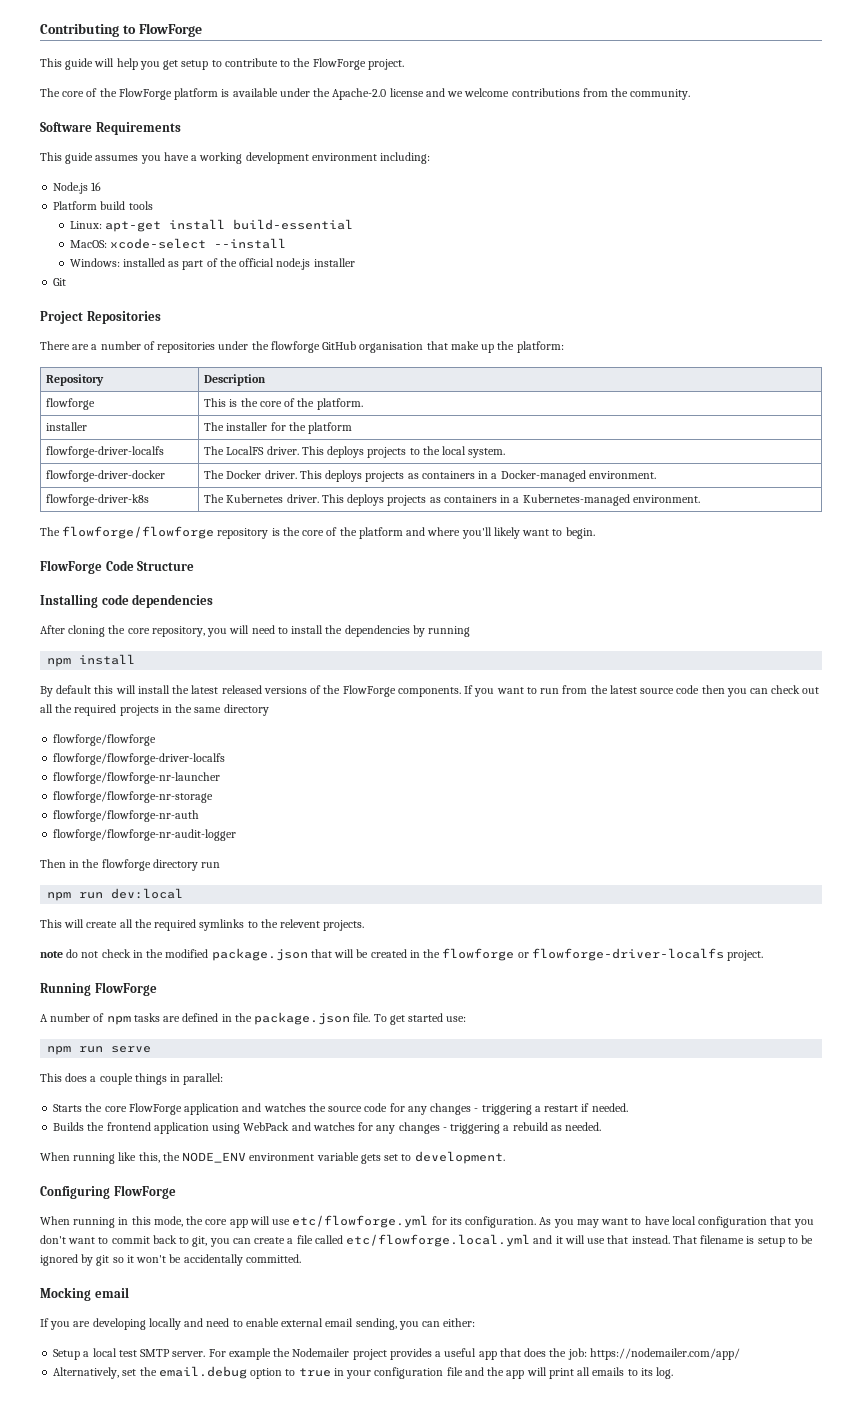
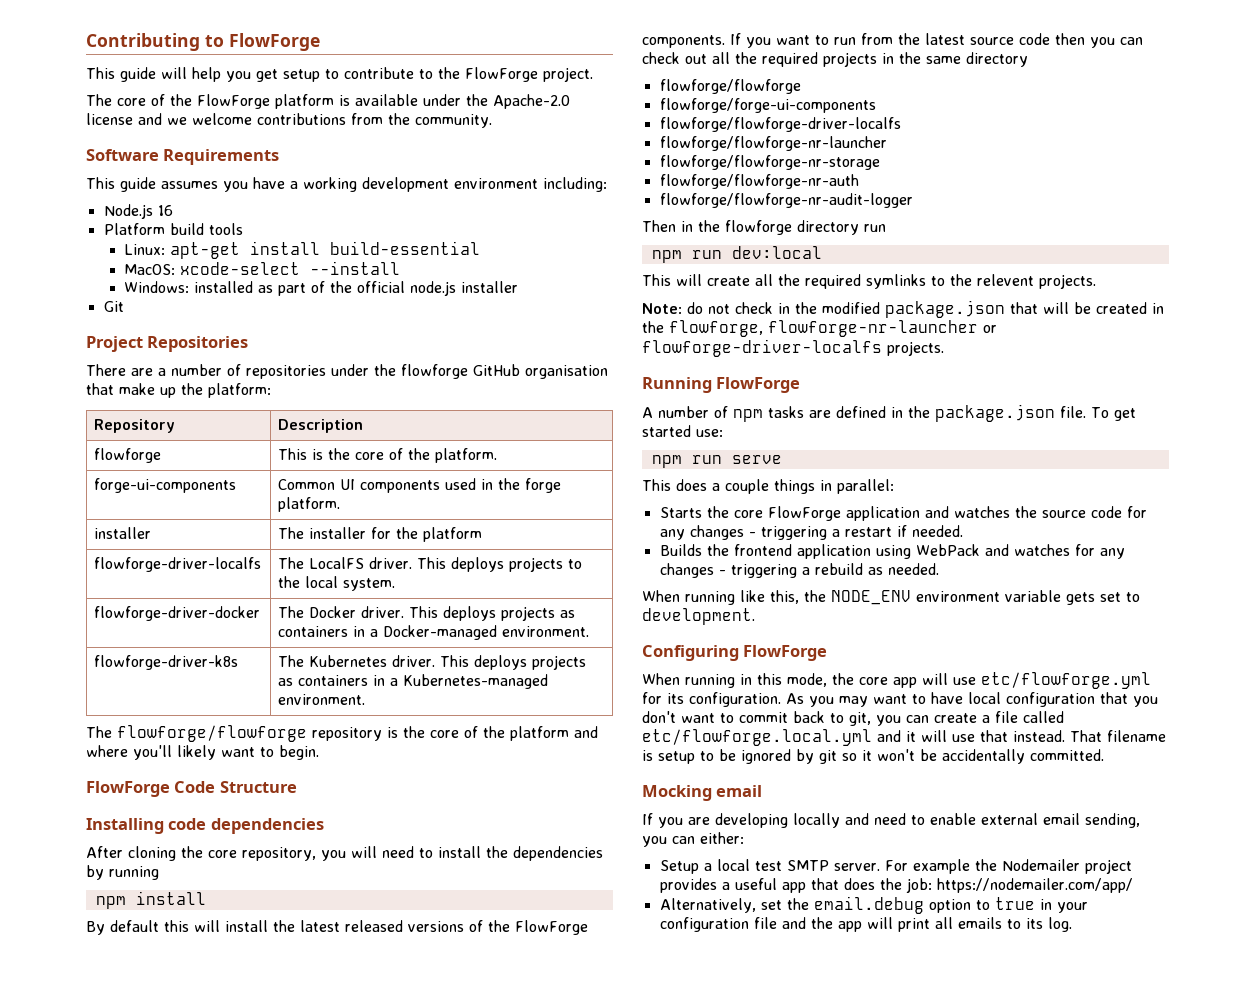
(363, 404) none -> [94,478,237,493] [278,478,562,493] [278,497,341,512] // forge-ui-components | Common UI components used in the forge platform.
(157, 740) none -> [659,98,876,113] // flowforge/forge-ui-components
[40,951,63,958] note -> [642,303,682,314] Note:
[442,948,515,961] flowforge -> [669,320,978,337] flowforge, flowforge-nr-launcher
[727,950,764,961] project. -> [887,341,944,356] projects.

